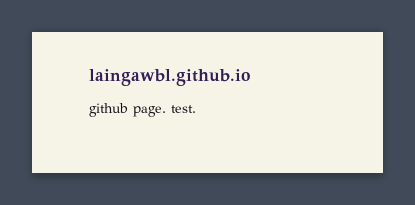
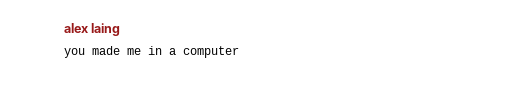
[89,69,250,86] [89,103,196,117] laingawbl.github.io // github page. test. -> [64,23,121,36] [64,46,239,58] alex laing // you made me in a computer

